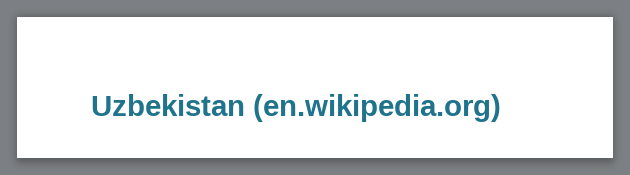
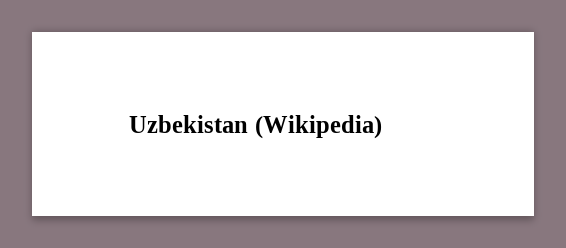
[253,94,501,122] (en.wikipedia.org) -> [254,115,382,139] (Wikipedia)

